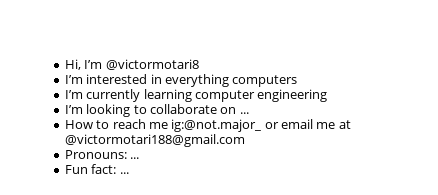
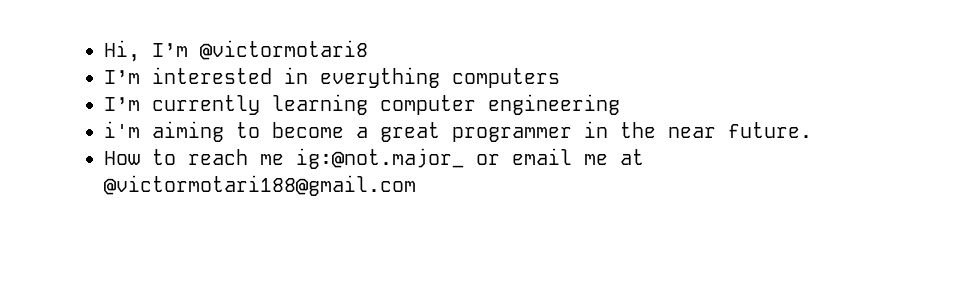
[64,104,249,117] I’m looking to collaborate on ... -> [104,121,812,142] i'm aiming to become a great programmer in the near future.
[64,150,140,159] [64,164,129,174] // Pronouns: ... // Fun fact: ... -> (416, 185) none

